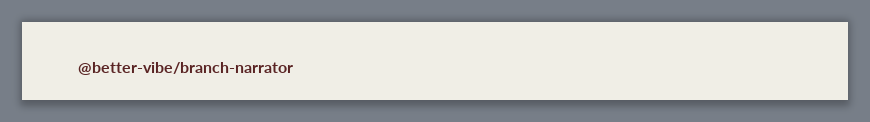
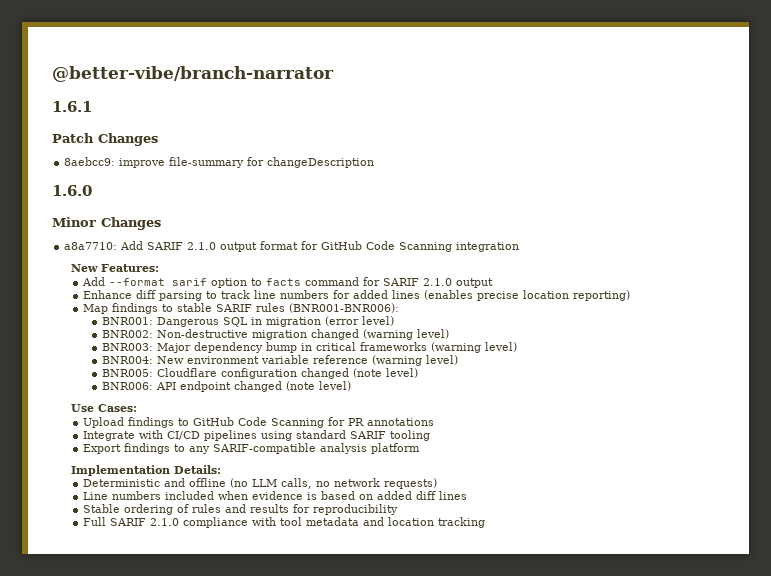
(293, 68) none -> [52,101,92,112] [52,133,158,146] [64,157,375,168] [52,185,92,196] [52,217,161,230] [64,241,520,252] [70,264,159,272] [81,277,493,288] [82,290,630,301] [82,303,399,314] [101,316,394,327] [101,329,449,340] [101,342,517,353] [101,355,458,366] [101,368,418,379] [101,381,351,392] [70,404,137,412] [82,417,434,428] [82,430,430,441] [82,443,420,454] [70,465,221,476] [82,478,437,489] [82,491,467,500] [82,504,398,515] [82,517,485,528] // 1.6.1 // Patch Changes // 8aebcc9: improve file-summary for changeDescription // 1.6.0 // Minor Changes // a8a7710: Add SARIF 2.1.0 output format for GitHub Code Scanning integration // New Features: // Add --format sarif option to facts command for SARIF 2.1.0 output // Enhance diff parsing to track line numbers for added lines (enables precise location reporting) // Map findings to stable SARIF rules (BNR001-BNR006): // BNR001: Dangerous SQL in migration (error level) // BNR002: Non-destructive migration changed (warning level) // BNR003: Major dependency bump in critical frameworks (warning level) // BNR004: New environment variable reference (warning level) // BNR005: Cloudflare configuration changed (note level) // BNR006: API endpoint changed (note level) // Use Cases: // Upload findings to GitHub Code Scanning for PR annotations // Integrate with CI/CD pipelines using standard SARIF tooling // Export findings to any SARIF-compatible analysis platform // Implementation Details: // Deterministic and offline (no LLM calls, no network requests) // Line numbers included when evidence is based on added diff lines // Stable ordering of rules and results for reproducibility // Full SARIF 2.1.0 compliance with tool metadata and location tracking

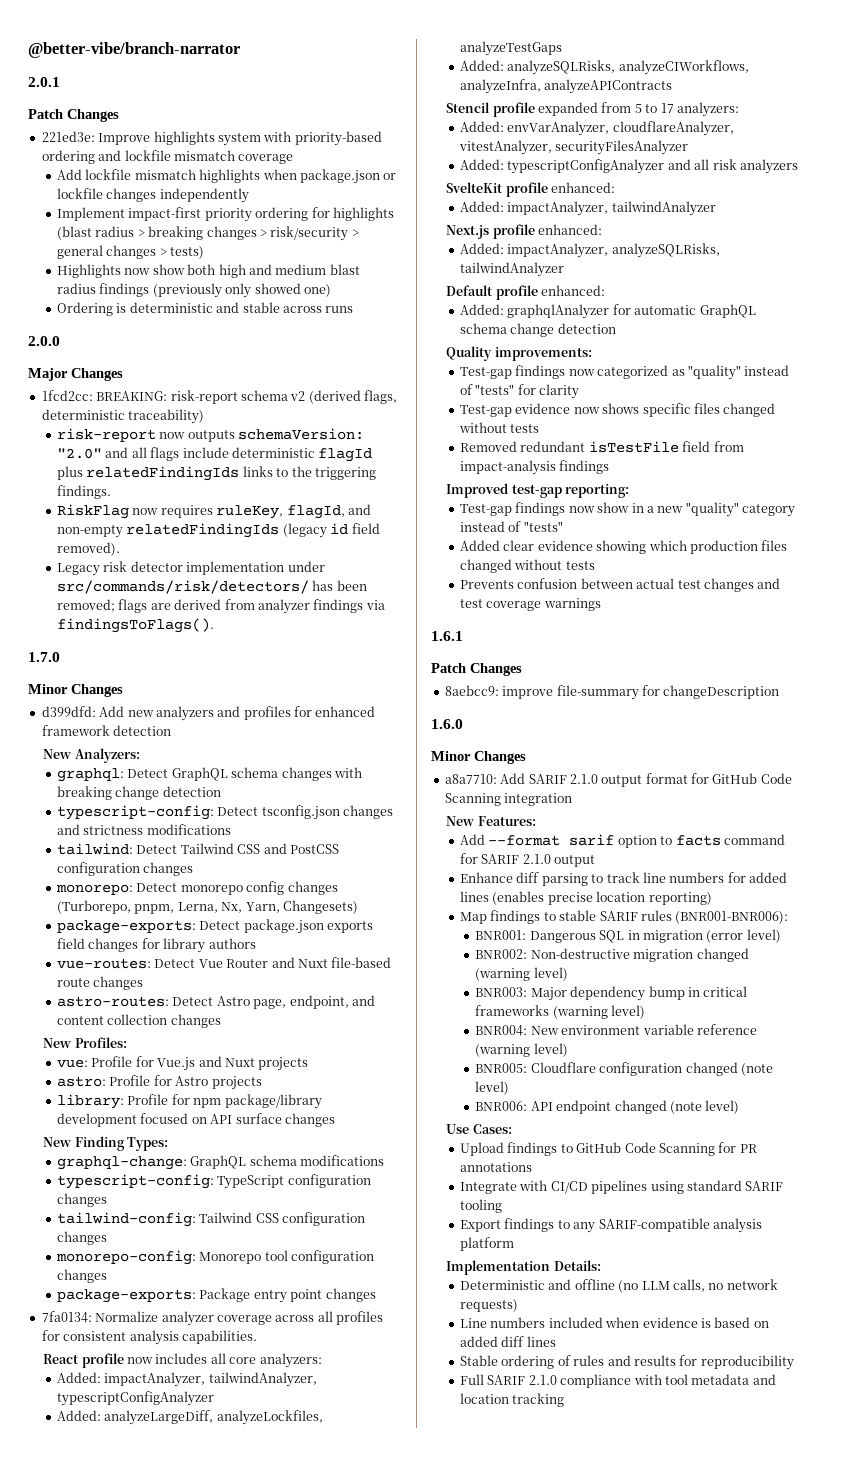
(334, 74) none -> [28,77,60,87] [28,109,119,122] [41,131,382,146] [41,150,294,164] [57,169,397,184] [57,188,249,203] [57,207,394,222] [57,226,359,241] [57,245,205,259] [57,264,360,278] [57,283,331,298] [57,302,354,316] [28,336,60,346] [28,368,123,381] [41,390,397,404] [41,409,205,424] [57,428,365,442] [57,447,373,462] [57,466,376,481] [57,485,112,499] [57,504,371,519] [57,523,380,538] [57,542,121,556] [57,561,325,576] [57,580,367,594] [57,599,385,614] [57,618,215,633] [28,652,60,662] [28,684,123,697] [41,706,376,721] [41,725,172,736] [43,748,140,763] [57,767,362,782] [57,786,221,800] [57,805,394,820] [57,824,231,835] [57,843,339,855] [57,862,194,876] [56,881,338,895] [57,900,358,914] [57,919,374,934] [57,938,256,953] [57,957,392,969] [57,976,144,990] [57,995,375,1009] [57,1014,221,1028] [43,1037,127,1048] [57,1056,309,1071] [57,1075,262,1090] [57,1094,322,1109] [57,1113,335,1127] [43,1136,169,1151] [57,1155,385,1170] [57,1174,371,1189] [57,1193,108,1207] [57,1212,366,1227] [57,1231,108,1245] [56,1250,375,1265] [57,1269,108,1283] [57,1288,376,1303] [41,1311,383,1326] [41,1330,257,1345] [43,1353,322,1368] [57,1372,317,1387] [57,1391,215,1406] [57,1410,323,1425] [460,41,563,56] [460,60,749,75] [460,79,673,94] [446,102,739,117] [460,121,734,136] [459,140,689,155] [460,159,798,174] [446,182,616,197] [460,201,716,216] [446,224,603,239] [460,243,720,258] [460,262,565,277] [446,285,606,300] [460,304,756,319] [460,323,616,337] [446,346,592,361] [460,365,790,380] [460,384,580,399] [460,403,776,417] [459,422,540,433] [460,441,744,453] [460,460,610,475] [446,483,630,498] [460,502,796,517] [460,521,563,532] [460,540,788,554] [460,559,595,573] [460,578,781,592] [460,598,601,611] // 2.0.1 // Patch Changes // 221ed3e: Improve highlights system with priority-based ordering and lockfile mismatch coverage // Add lockfile mismatch highlights when package.json or lockfile changes independently // Implement impact-first priority ordering for highlights (blast radius > breaking changes > risk/security > general changes > tests) // Highlights now show both high and medium blast radius findings (previously only showed one) // Ordering is deterministic and stable across runs // 2.0.0 // Major Changes // 1fcd2cc: BREAKING: risk-report schema v2 (derived flags, deterministic traceability) // risk-report now outputs schemaVersion: "2.0" and all flags include deterministic flagId plus relatedFindingIds links to the triggering findings. // RiskFlag now requires ruleKey, flagId, and non-empty relatedFindingIds (legacy id field removed). // Legacy risk detector implementation under src/commands/risk/detectors/ has been removed; flags are derived from analyzer findings via findingsToFlags(). // 1.7.0 // Minor Changes // d399dfd: Add new analyzers and profiles for enhanced framework detection // New Analyzers: // graphql: Detect GraphQL schema changes with breaking change detection // typescript-config: Detect tsconfig.json changes and strictness modifications // tailwind: Detect Tailwind CSS and PostCSS configuration changes // monorepo: Detect monorepo config changes (Turborepo, pnpm, Lerna, Nx, Yarn, Changesets) // package-exports: Detect package.json exports field changes for library authors // vue-routes: Detect Vue Router and Nuxt file-based route changes // astro-routes: Detect Astro page, endpoint, and content collection changes // New Profiles: // vue: Profile for Vue.js and Nuxt projects // astro: Profile for Astro projects // library: Profile for npm package/library development focused on API surface changes // New Finding Types: // graphql-change: GraphQL schema modifications // typescript-config: TypeScript configuration changes // tailwind-config: Tailwind CSS configuration changes // monorepo-config: Monorepo tool configuration changes // package-exports: Package entry point changes // 7fa0134: Normalize analyzer coverage across all profiles for consistent analysis capabilities. // React profile now includes all core analyzers: // Added: impactAnalyzer, tailwindAnalyzer, typescriptConfigAnalyzer // Added: analyzeLargeDiff, analyzeLockfiles, analyzeTestGaps // Added: analyzeSQLRisks, analyzeCIWorkflows, analyzeInfra, analyzeAPIContracts // Stencil profile expanded from 5 to 17 analyzers: // Added: envVarAnalyzer, cloudflareAnalyzer, vitestAnalyzer, securityFilesAnalyzer // Added: typescriptConfigAnalyzer and all risk analyzers // SvelteKit profile enhanced: // Added: impactAnalyzer, tailwindAnalyzer // Next.js profile enhanced: // Added: impactAnalyzer, analyzeSQLRisks, tailwindAnalyzer // Default profile enhanced: // Added: graphqlAnalyzer for automatic GraphQL schema change detection // Quality improvements: // Test-gap findings now categorized as "quality" instead of "tests" for clarity // Test-gap evidence now shows specific files changed without tests // Removed redundant isTestFile field from impact-analysis findings // Improved test-gap reporting: // Test-gap findings now show in a new "quality" category instead of "tests" // Added clear evidence showing which production files changed without tests // Prevents confusion between actual test changes and test coverage warnings

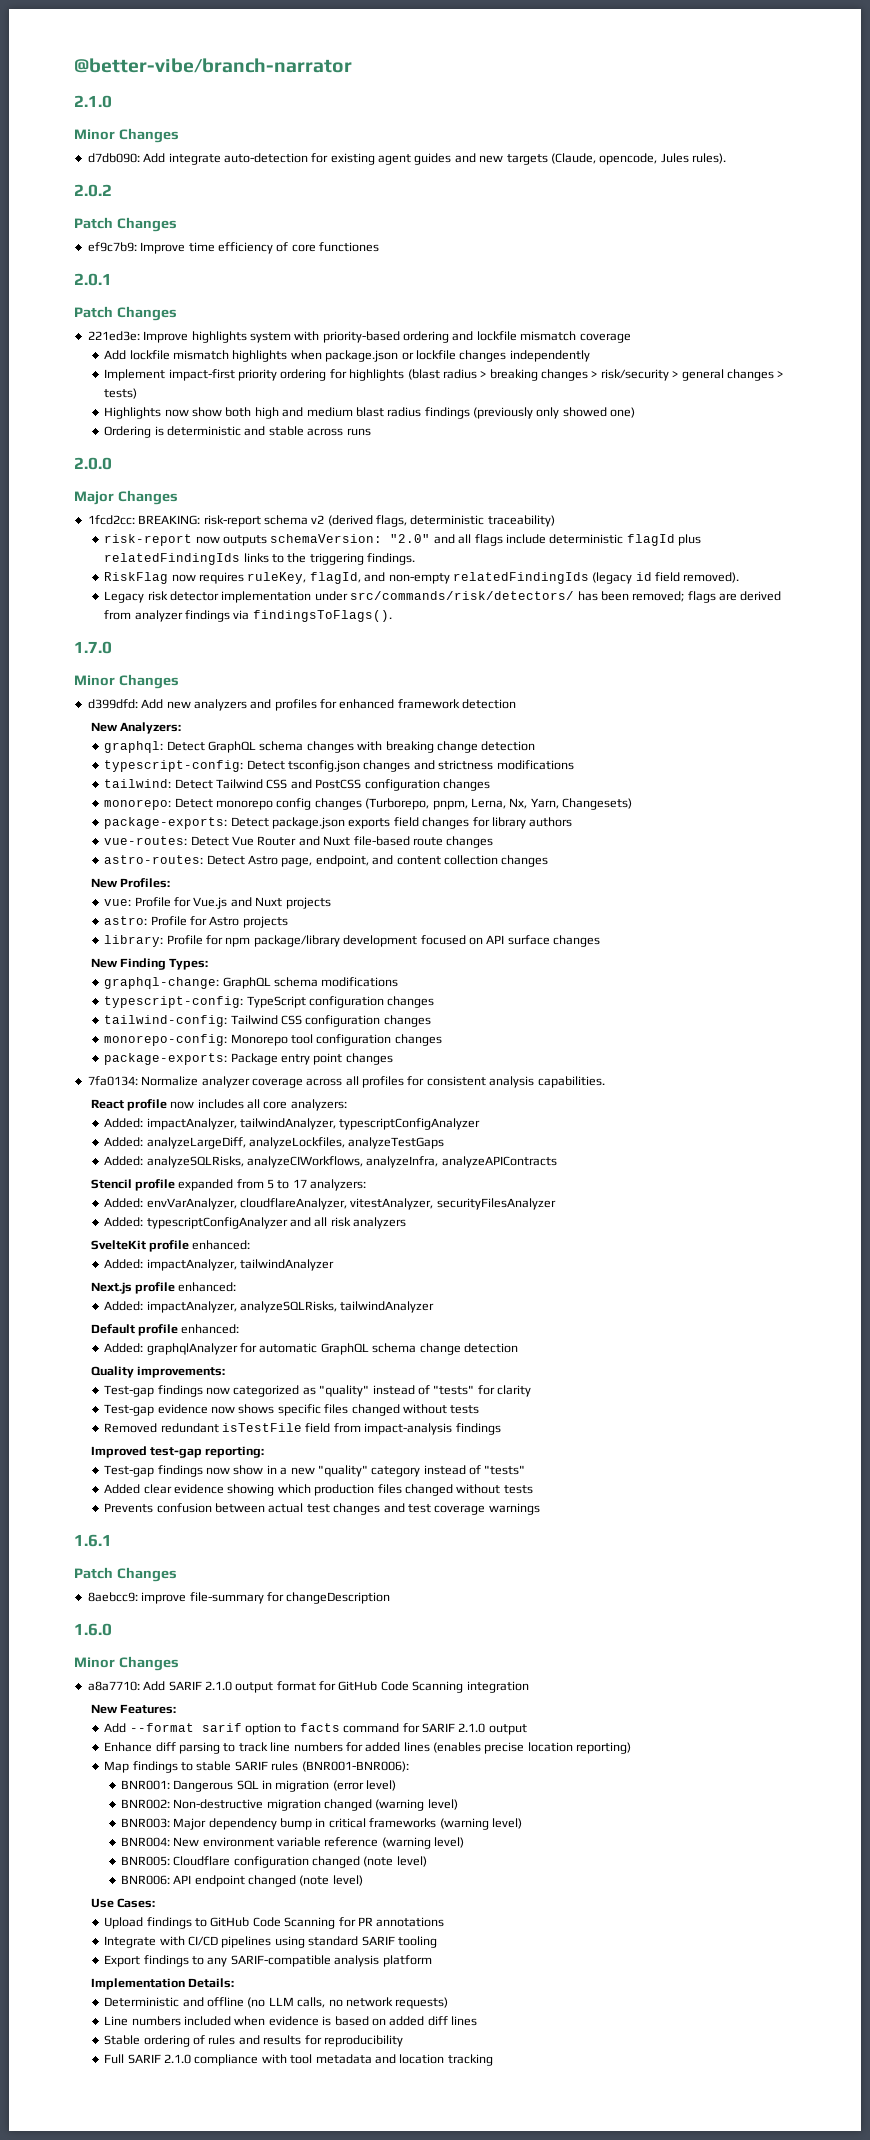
(240, 50) none -> [74,95,112,108] [74,128,179,143] [87,153,726,165] [74,184,112,197] [74,217,177,232] [87,242,379,254] // 2.1.0 // Minor Changes // d7db090: Add integrate auto-detection for existing agent guides and new targets (Claude, opencode, Jules rules). // 2.0.2 // Patch Changes // ef9c7b9: Improve time efficiency of core functiones

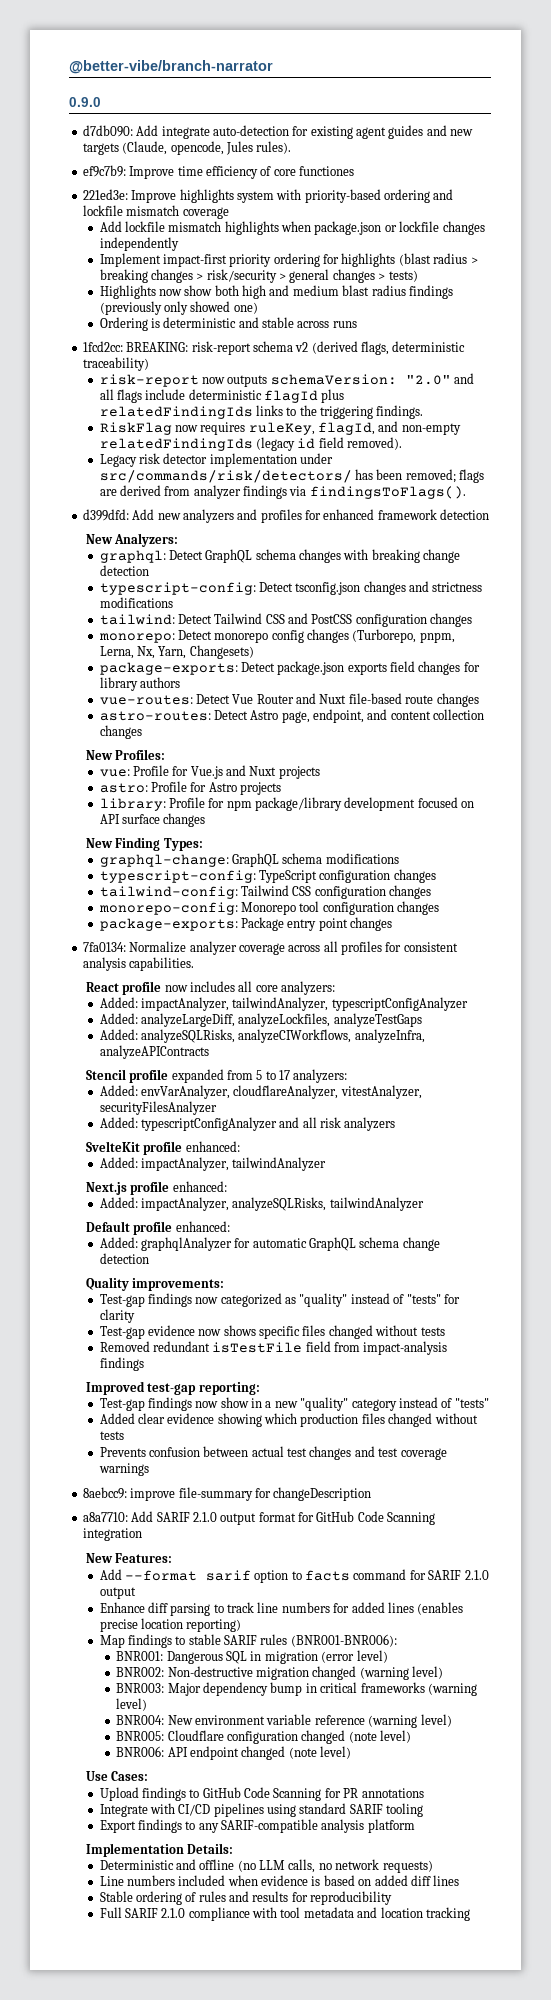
[74,95,112,108] [74,128,179,143] 2.1.0 // Minor Changes -> [69,97,101,107] 0.9.0
[74,184,112,197] [74,217,177,232] // 2.0.2 // Patch Changes -> (292, 147) none
[74,273,112,286] [74,306,177,321] // 2.0.1 // Patch Changes -> (354, 171) none
[74,457,112,470] [74,490,178,505] // 2.0.0 // Major Changes -> (357, 324) none
[74,641,112,654] [74,674,179,689] // 1.7.0 // Minor Changes -> (466, 492) none
[74,1534,112,1547] [74,1567,177,1582] // 1.6.1 // Patch Changes -> (149, 1469) none
[74,1623,112,1636] [74,1656,179,1671] // 1.6.0 // Minor Changes -> (372, 1494) none

